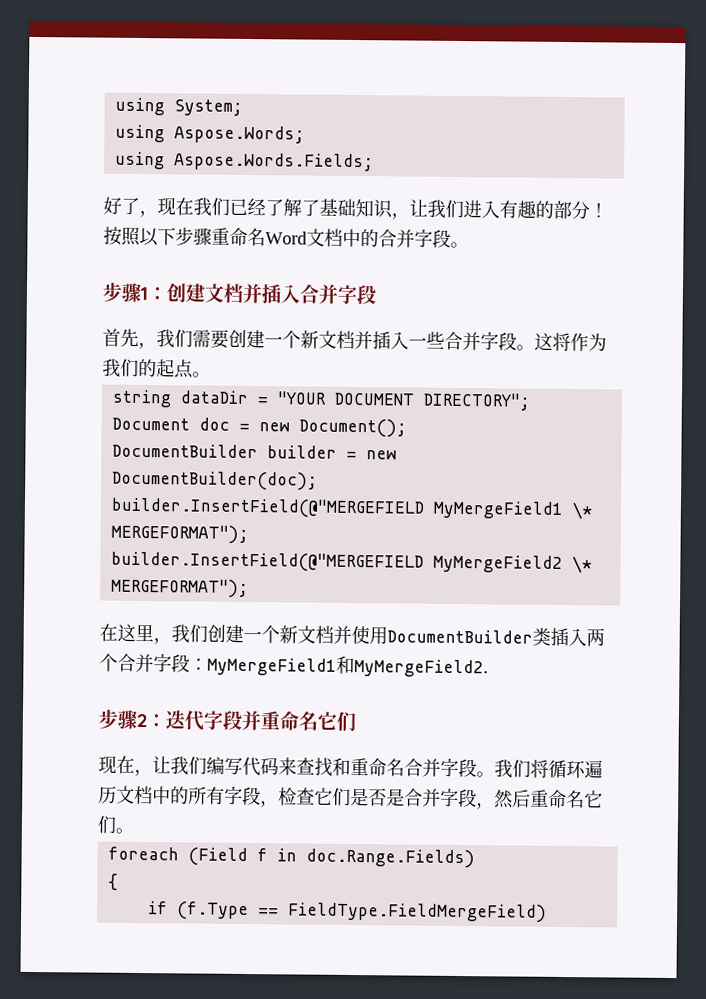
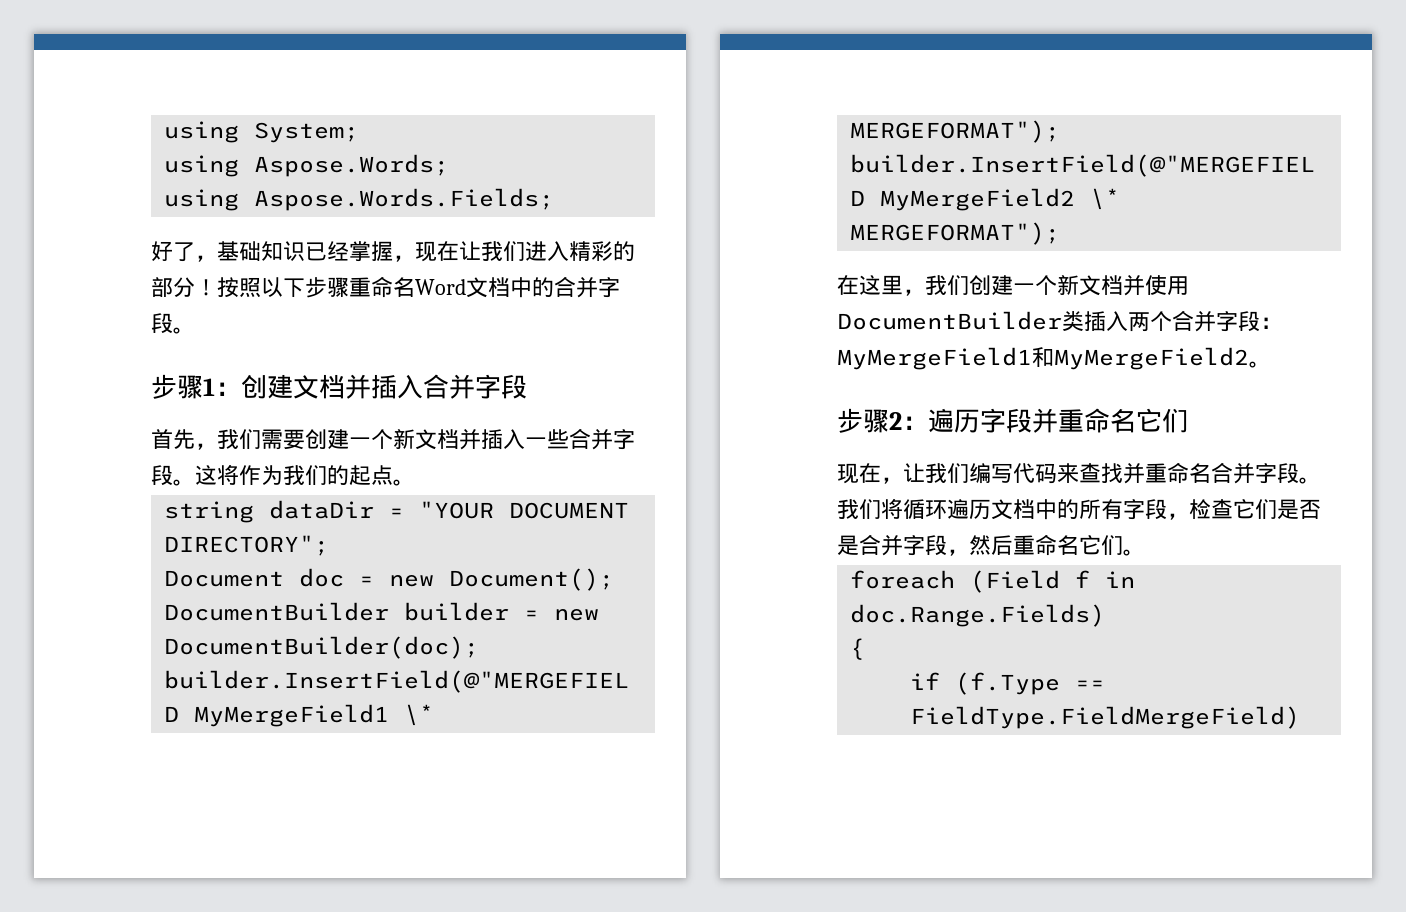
[157,197,410,220] 现在我们已经了解了基础知识， -> [217,241,459,262] 基础知识已经掌握，现在
[499,200,536,219] 有趣 -> [569,241,613,261] 精彩
[354,659,489,678] MyMergeField2. -> [1054,347,1271,370] MyMergeField2。
[165,710,205,731] 迭代 -> [928,408,980,433] 遍历
[332,757,351,776] 和 -> [1123,463,1145,484] 并

